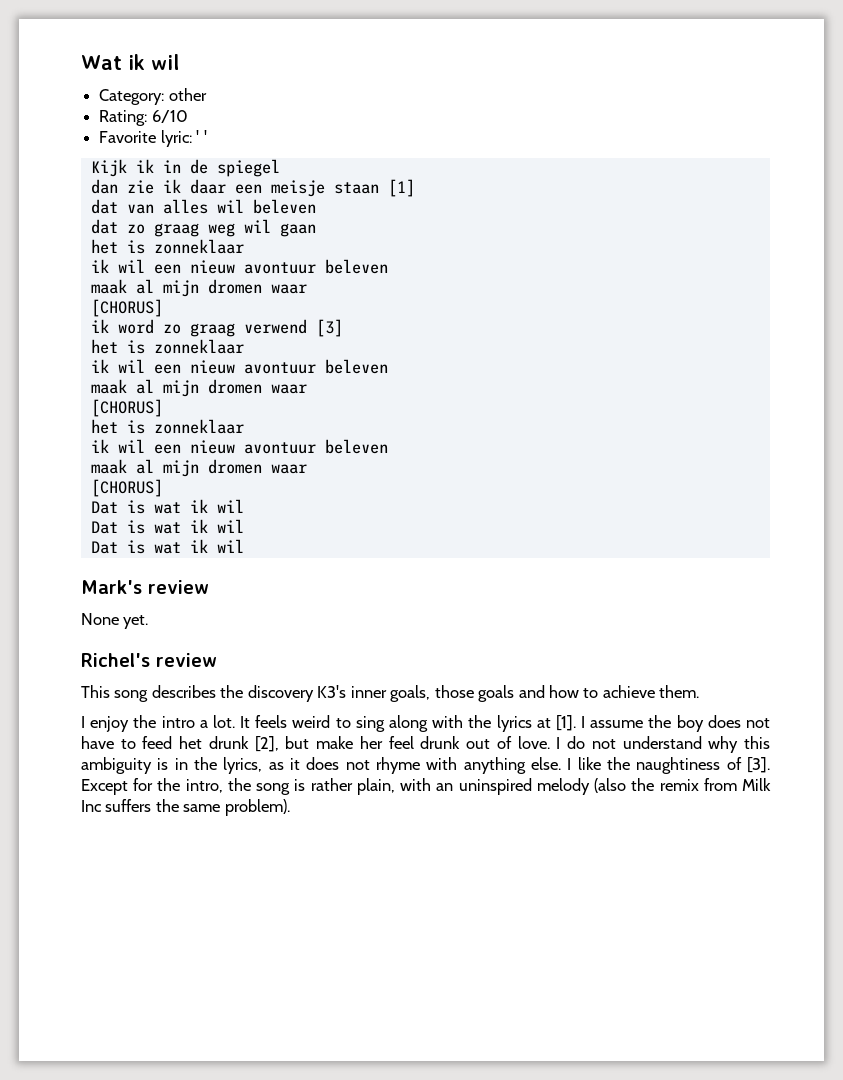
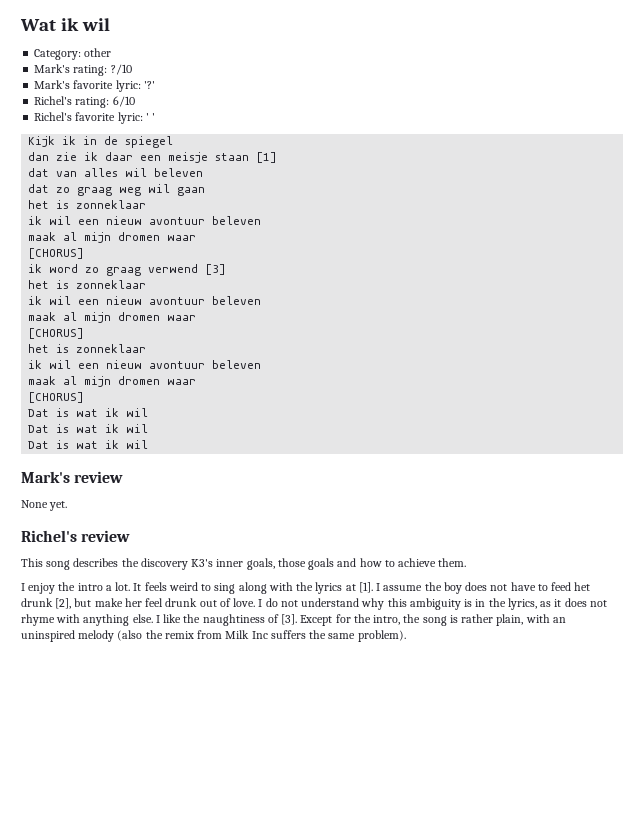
[99,110,148,126] Rating: -> [34,64,132,76] [34,80,155,92] [34,96,110,108] Mark's rating: ?/10 // Mark's favorite lyric: '?' // Richel's rating:
[99,131,157,143] Favorite -> [34,112,116,121] Richel's favorite

